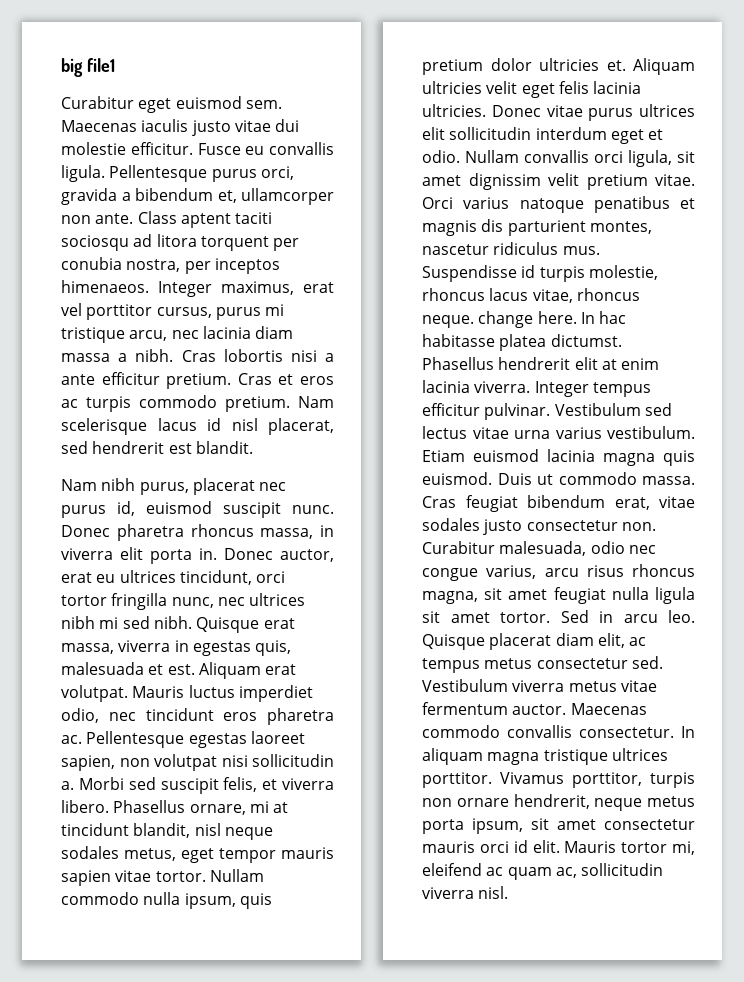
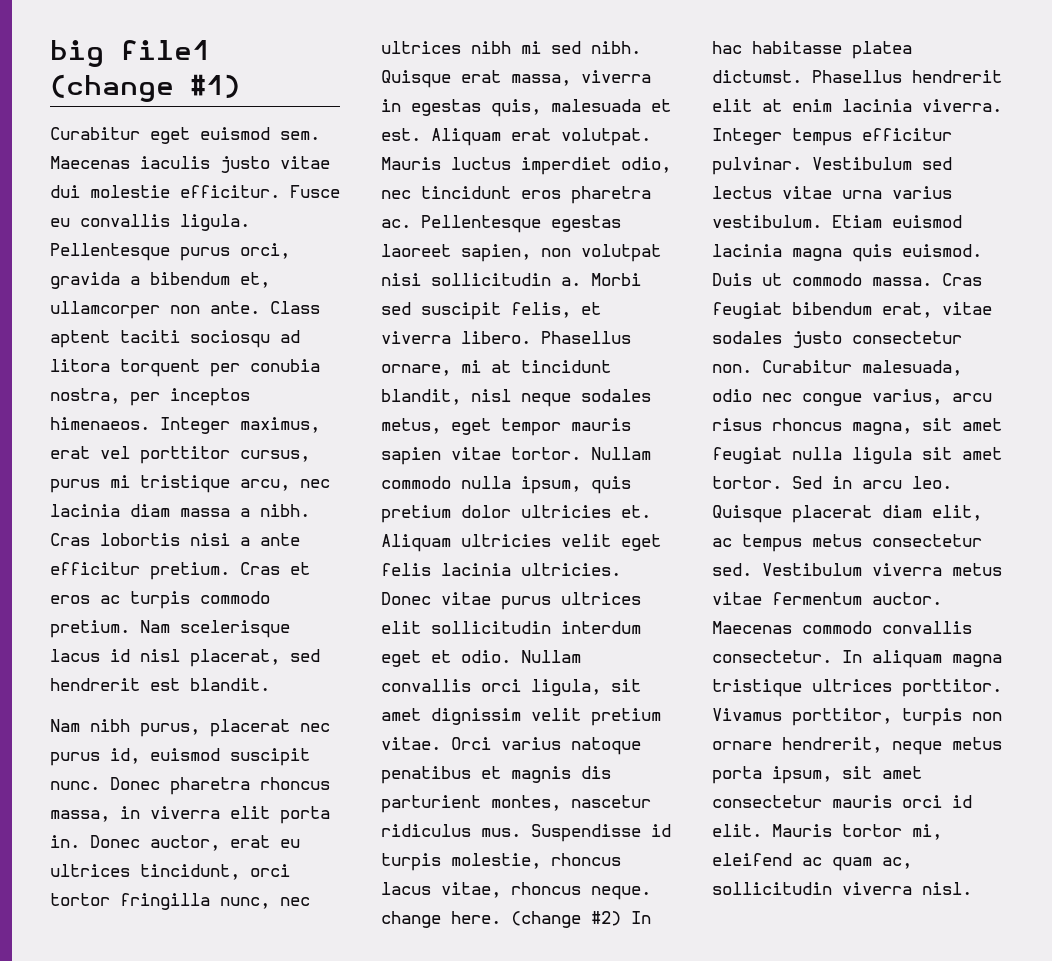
(115, 65) none -> [50,74,240,102] (change #1)
(577, 317) none -> [511,911,621,928] (change #2)

